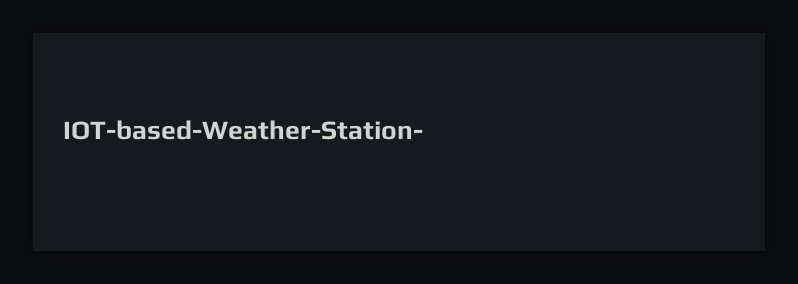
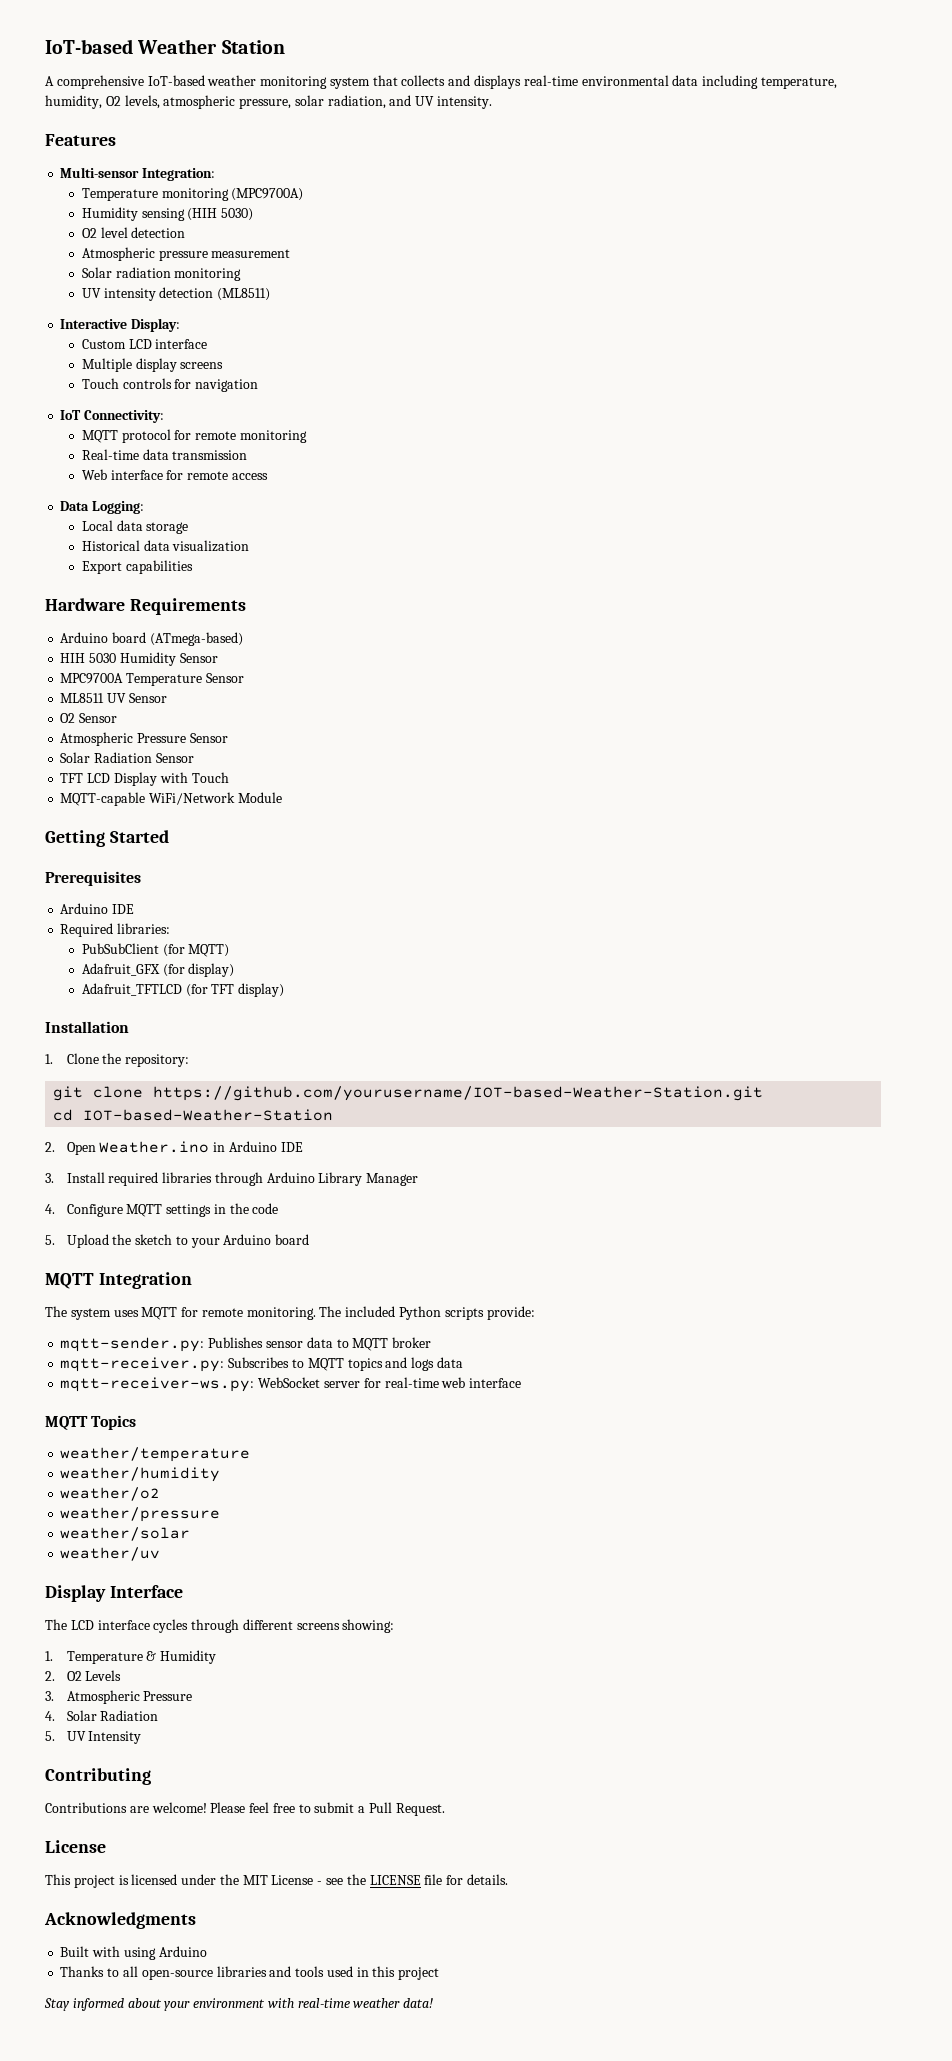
[63,120,423,140] IOT-based-Weather-Station- -> [45,39,285,54] [45,75,837,89] [45,95,493,109] [45,134,116,146] [60,167,216,181] [81,188,304,201] [81,207,254,221] [81,227,186,238] [81,247,291,261] [81,267,242,281] [81,287,271,301] [60,318,181,332] [81,339,208,349] [81,358,224,372] [81,378,259,392] [60,410,165,423] [81,429,308,443] [81,449,248,460] [81,469,269,480] [60,501,145,514] [81,520,189,534] [81,540,250,552] [81,560,193,574] [45,598,246,615] [60,632,243,646] [60,652,218,666] [60,673,244,686] [60,693,167,703] [60,713,118,723] [60,732,228,746] [60,752,194,763] [60,772,229,786] [60,792,282,806] [45,830,169,847] [45,871,141,886] [60,903,135,914] [60,923,171,937] [81,943,230,957] [81,963,235,977] [81,983,285,997] [45,1021,129,1033] [45,1053,190,1067] [53,1086,764,1101] [53,1109,334,1121] [45,1141,303,1155] [45,1172,419,1186] [45,1203,279,1217] [45,1234,310,1248] [45,1272,192,1289] [45,1306,535,1320] [60,1337,432,1352] [60,1357,463,1372] [60,1377,522,1392] [45,1415,137,1430] [60,1447,251,1462] [60,1467,221,1482] [60,1487,161,1501] [60,1507,221,1522] [60,1527,191,1541] [60,1547,161,1561] [45,1585,183,1602] [45,1619,395,1633] [45,1650,217,1664] [45,1670,122,1681] [45,1690,193,1704] [45,1710,159,1721] [45,1731,142,1744] [45,1768,151,1785] [45,1802,445,1816] [45,1840,106,1853] [45,1874,508,1888] [44,1912,196,1929] [60,1946,207,1960] [60,1966,440,1980] [44,1998,434,2011] IoT-based Weather Station // A comprehensive IoT-based weather monitoring system that collects and displays real-time environmental data including temperature, humidity, O2 levels, atmospheric pressure, solar radiation, and UV intensity. // Features // Multi-sensor Integration: // Temperature monitoring (MPC9700A) // Humidity sensing (HIH 5030) // O2 level detection // Atmospheric pressure measurement // Solar radiation monitoring // UV intensity detection (ML8511) // Interactive Display: // Custom LCD interface // Multiple display screens // Touch controls for navigation // IoT Connectivity: // MQTT protocol for remote monitoring // Real-time data transmission // Web interface for remote access // Data Logging: // Local data storage // Historical data visualization // Export capabilities // Hardware Requirements // Arduino board (ATmega-based) // HIH 5030 Humidity Sensor // MPC9700A Temperature Sensor // ML8511 UV Sensor // O2 Sensor // Atmospheric Pressure Sensor // Solar Radiation Sensor // TFT LCD Display with Touch // MQTT-capable WiFi/Network Module // Getting Started // Prerequisites // Arduino IDE // Required libraries: // PubSubClient (for MQTT) // Adafruit_GFX (for display) // Adafruit_TFTLCD (for TFT display) // Installation // 1. Clone the repository: // git clone https://github.com/yourusername/IOT-based-Weather-Station.git // cd IOT-based-Weather-Station // 2. Open Weather.ino in Arduino IDE // 3. Install required libraries through Arduino Library Manager // 4. Configure MQTT settings in the code // 5. Upload the sketch to your Arduino board // MQTT Integration // The system uses MQTT for remote monitoring. The included Python scripts provide: // mqtt-sender.py: Publishes sensor data to MQTT broker // mqtt-receiver.py: Subscribes to MQTT topics and logs data // mqtt-receiver-ws.py: WebSocket server for real-time web interface // MQTT Topics // weather/temperature // weather/humidity // weather/o2 // weather/pressure // weather/solar // weather/uv // Display Interface // The LCD interface cycles through different screens showing: // 1. Temperature & Humidity // 2. O2 Levels // 3. Atmospheric Pressure // 4. Solar Radiation // 5. UV Intensity // Contributing // Contributions are welcome! Please feel free to submit a Pull Request. // License // This project is licensed under the MIT License - see the LICENSE file for details. // Acknowledgments // Built with using Arduino // Thanks to all open-source libraries and tools used in this project // Stay informed about your environment with real-time weather data!

